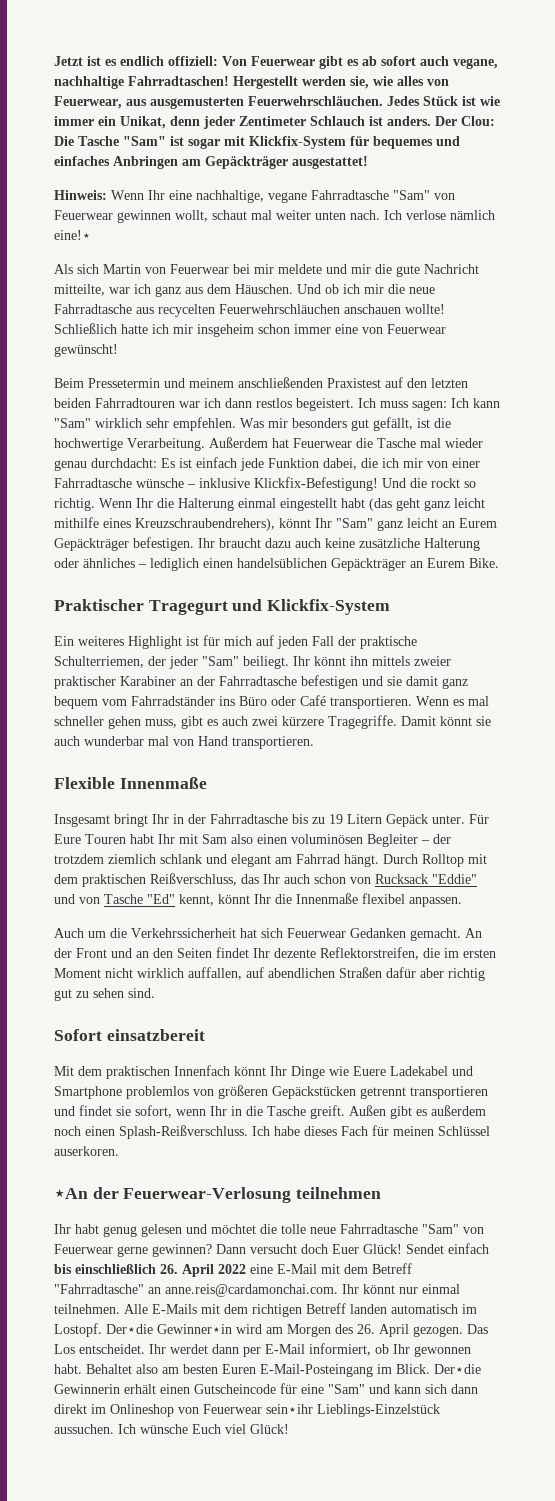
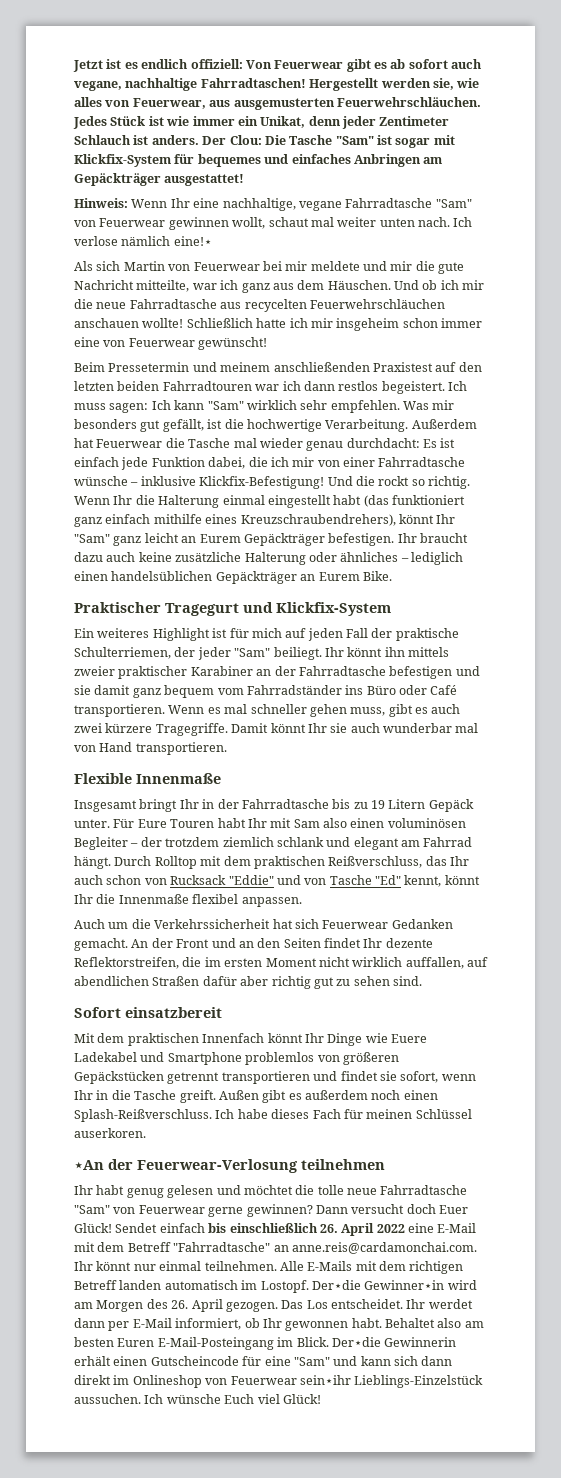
[396,498,485,511] geht ganz leicht -> [392,495,465,505] [74,514,151,527] funktioniert ganz einfach
(472, 721) none -> [307,723,327,733] Ihr

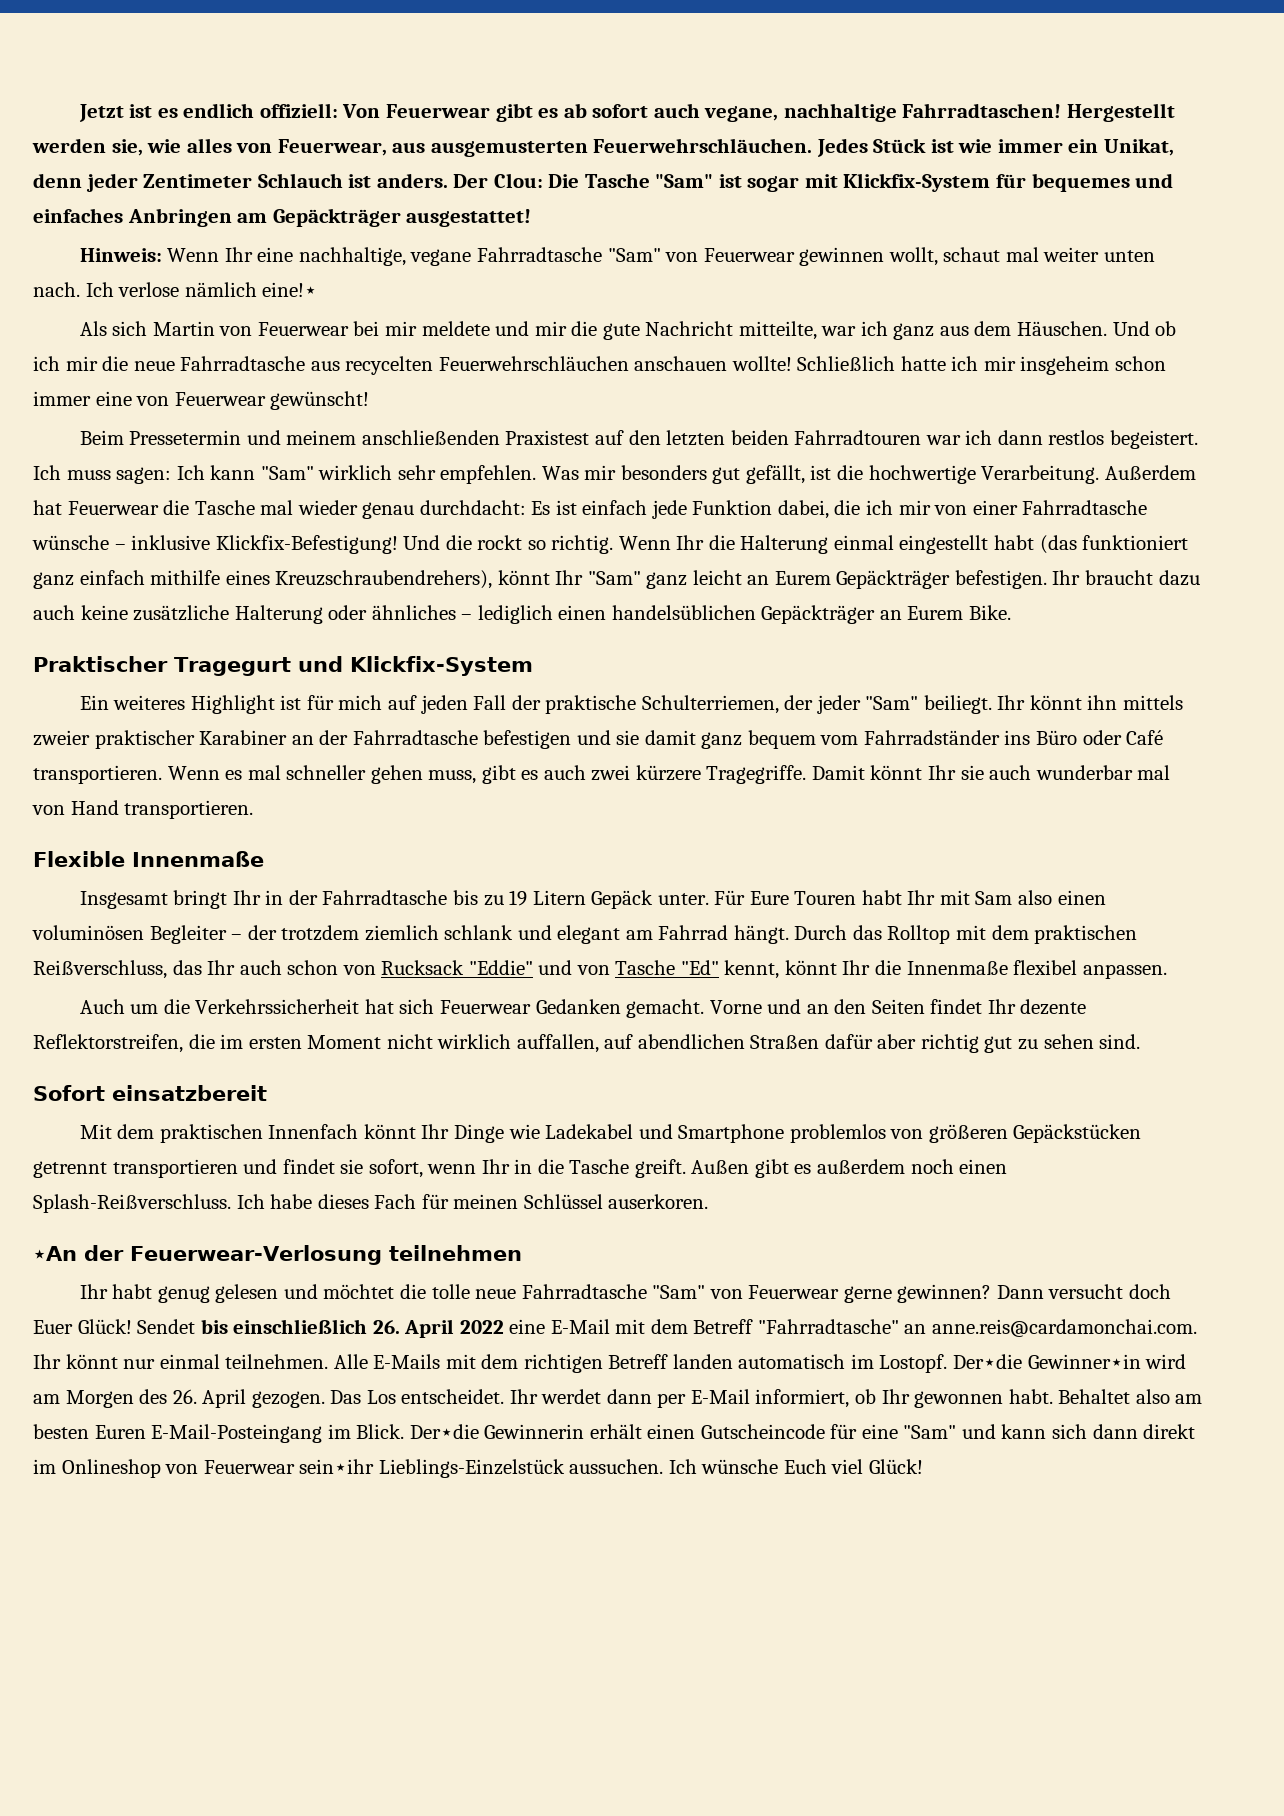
(152, 861) none -> [852,925,882,940] das
[131,938,210,948] An der Front -> [709,1000,762,1014] Vorne
[391,1034,427,1043] Euere -> (540, 1131) none
[159,1223,205,1233] einfach -> (196, 1326) none

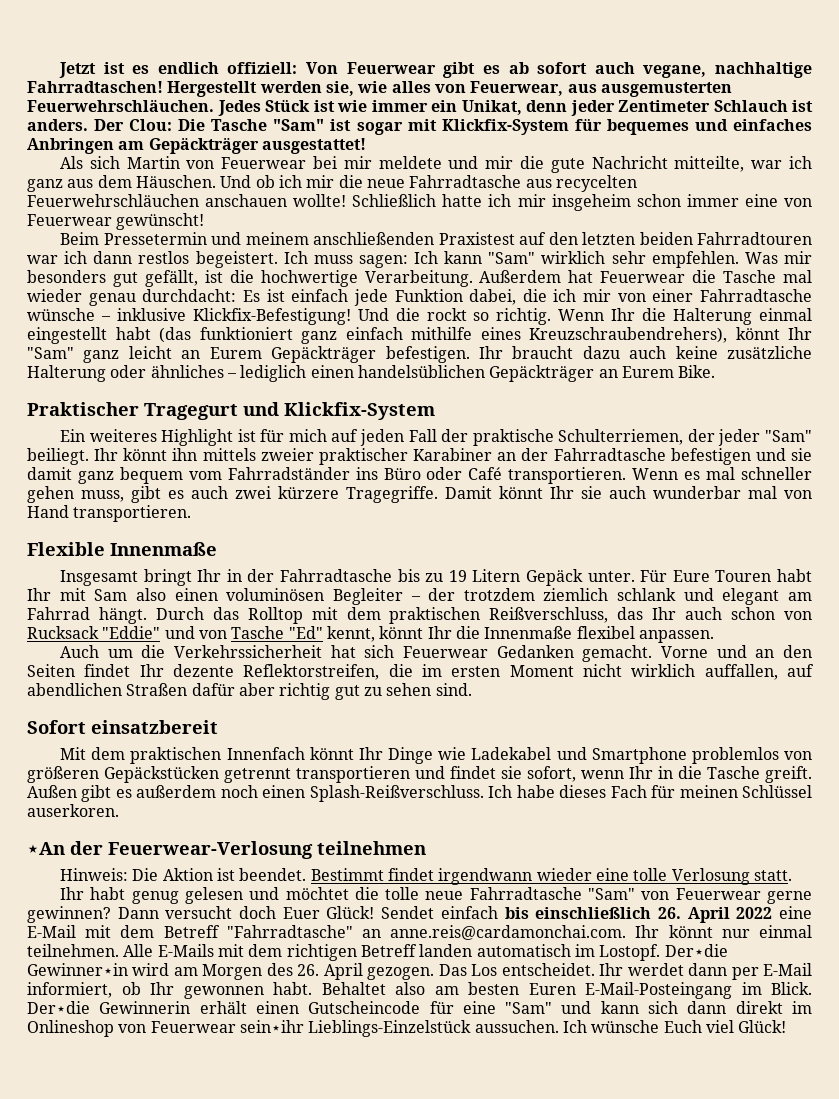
[79,247,1155,266] [33,282,318,297] // Hinweis: Wenn Ihr eine nachhaltige, vegane Fahrradtasche "Sam" von Feuerwear gewinnen wollt, schaut mal weiter unten nach. Ich verlose nämlich eine!⋆ -> (366, 146) none
(522, 1253) none -> [60,868,792,885] // Hinweis: Die Aktion ist beendet. Bestimmt findet irgendwann wieder eine tolle Verlosung statt.
(196, 1326) none -> [440,906,498,919] einfach

